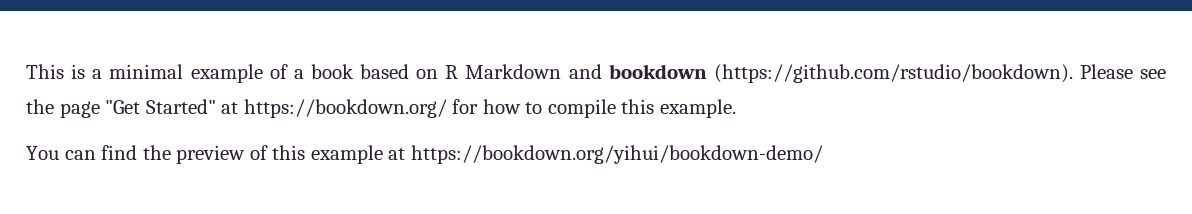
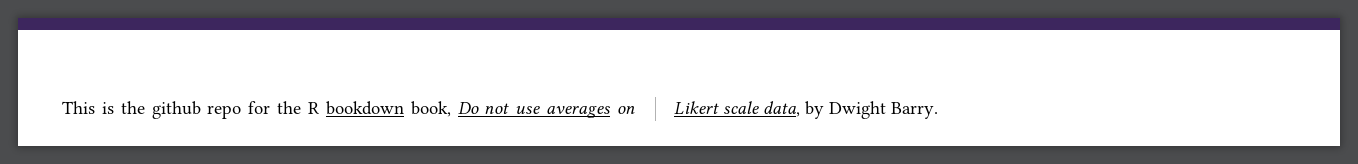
[92,64,1166,83] [26,99,736,118] [26,145,823,164] a minimal example of a book based on R Markdown and bookdown (https://github.com/rstudio/bookdown). Please see the page "Get Started" at https://bookdown.org/ for how to compile this example. // You can find the preview of this example at https://bookdown.org/yihui/bookdown-demo/ -> [120,101,938,119] the github repo for the R bookdown book, Do not use averages on Likert scale data, by Dwight Barry.

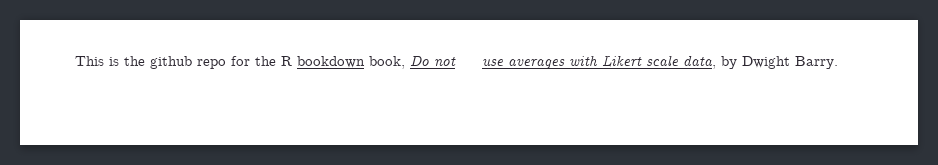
[616,106,635,114] on -> [569,55,598,66] with

